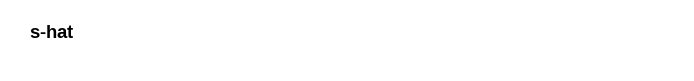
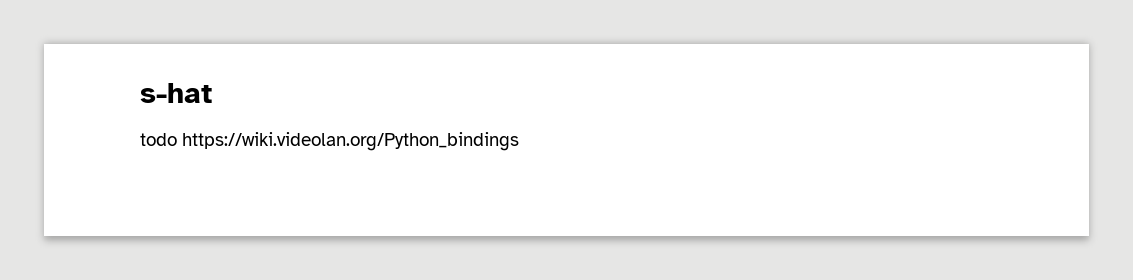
(73, 31) none -> [140,132,520,151] // todo https://wiki.videolan.org/Python_bindings

